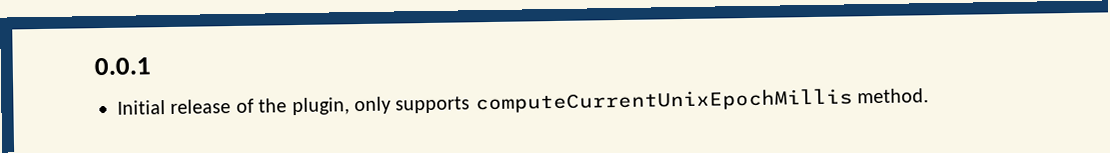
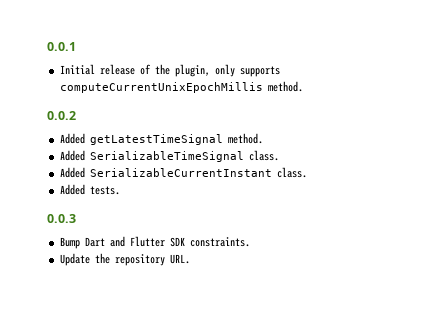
(930, 96) none -> [47,111,76,120] [59,133,263,145] [59,150,279,162] [59,167,307,178] [59,184,120,195] [47,214,76,223] [59,236,250,249] [59,253,190,266] // 0.0.2 // Added getLatestTimeSignal method. // Added SerializableTimeSignal class. // Added SerializableCurrentInstant class. // Added tests. // 0.0.3 // Bump Dart and Flutter SDK constraints. // Update the repository URL.

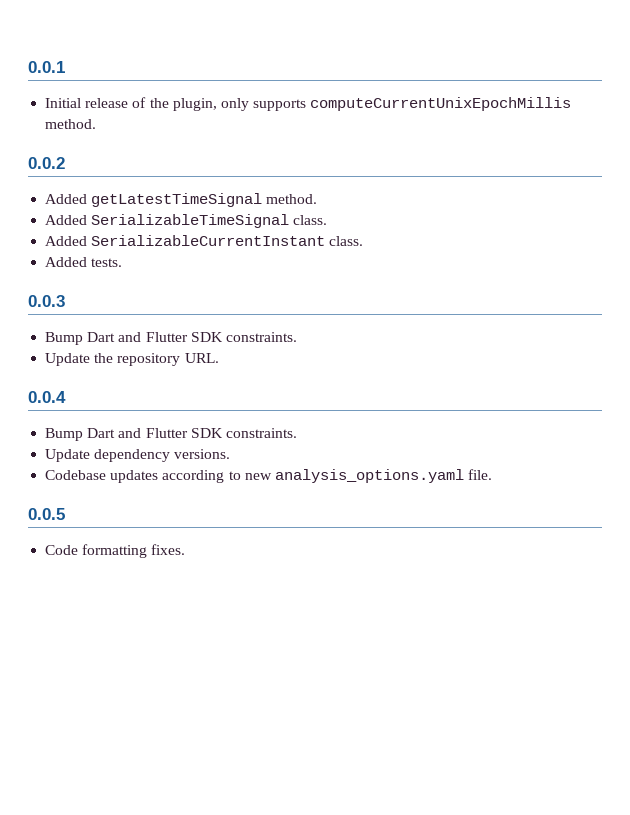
(190, 259) none -> [28,391,66,403] [45,428,297,441] [45,449,231,462] [45,469,493,483] [28,508,65,520] [45,544,186,558] // 0.0.4 // Bump Dart and Flutter SDK constraints. // Update dependency versions. // Codebase updates according to new analysis_options.yaml file. // 0.0.5 // Code formatting fixes.

